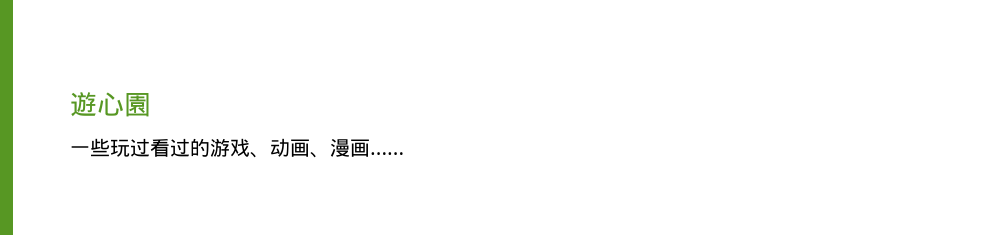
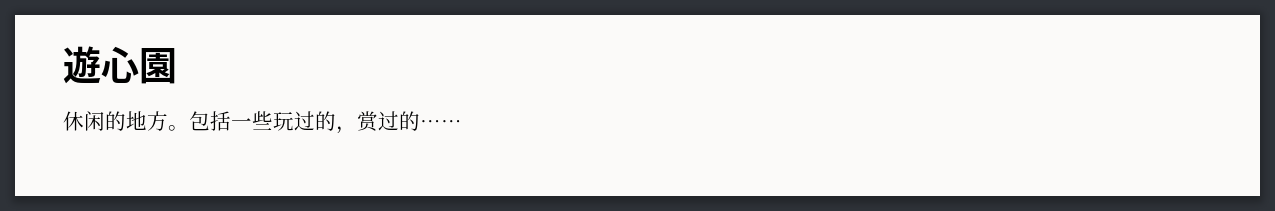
[70,138,370,158] 一些玩过看过的游戏、动画、漫画 -> [63,111,420,134] 休闲的地方。包括一些玩过的，赏过的

